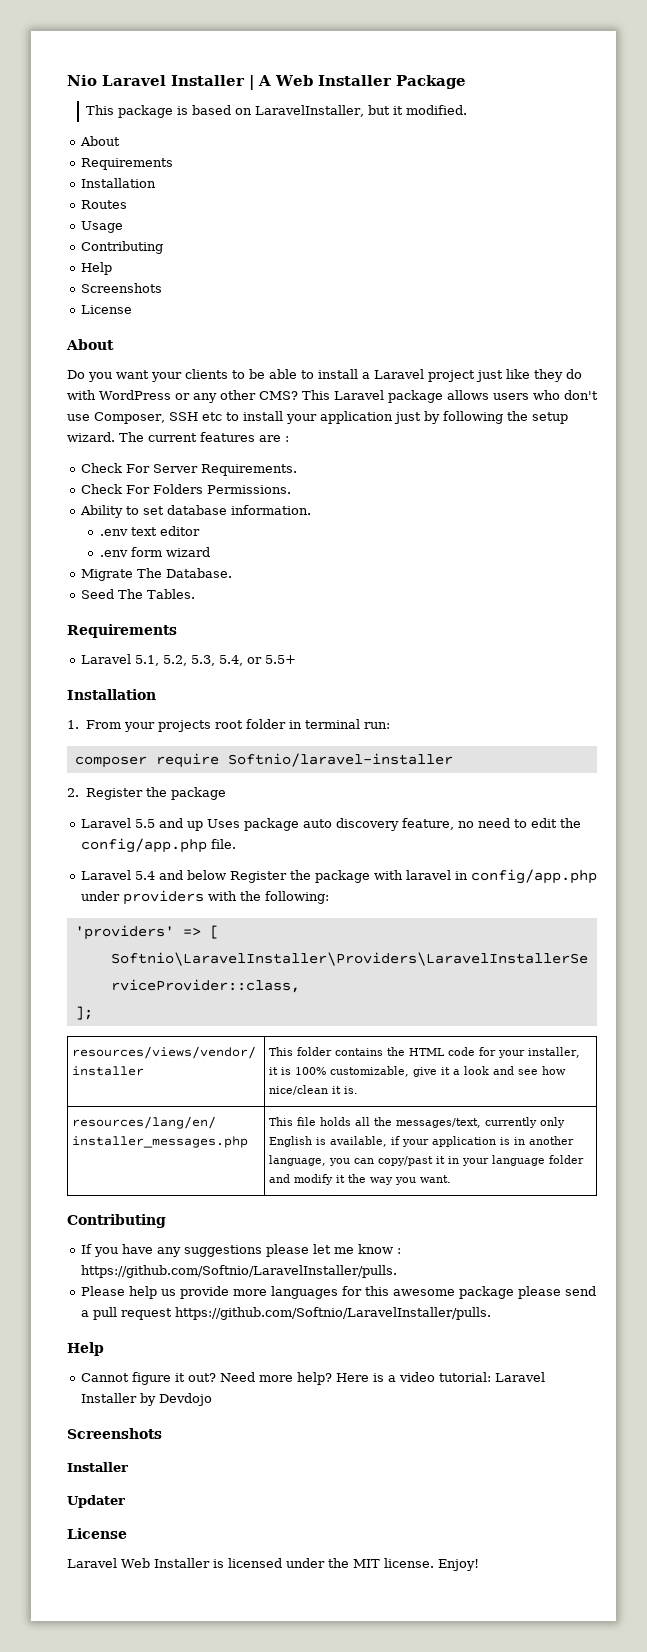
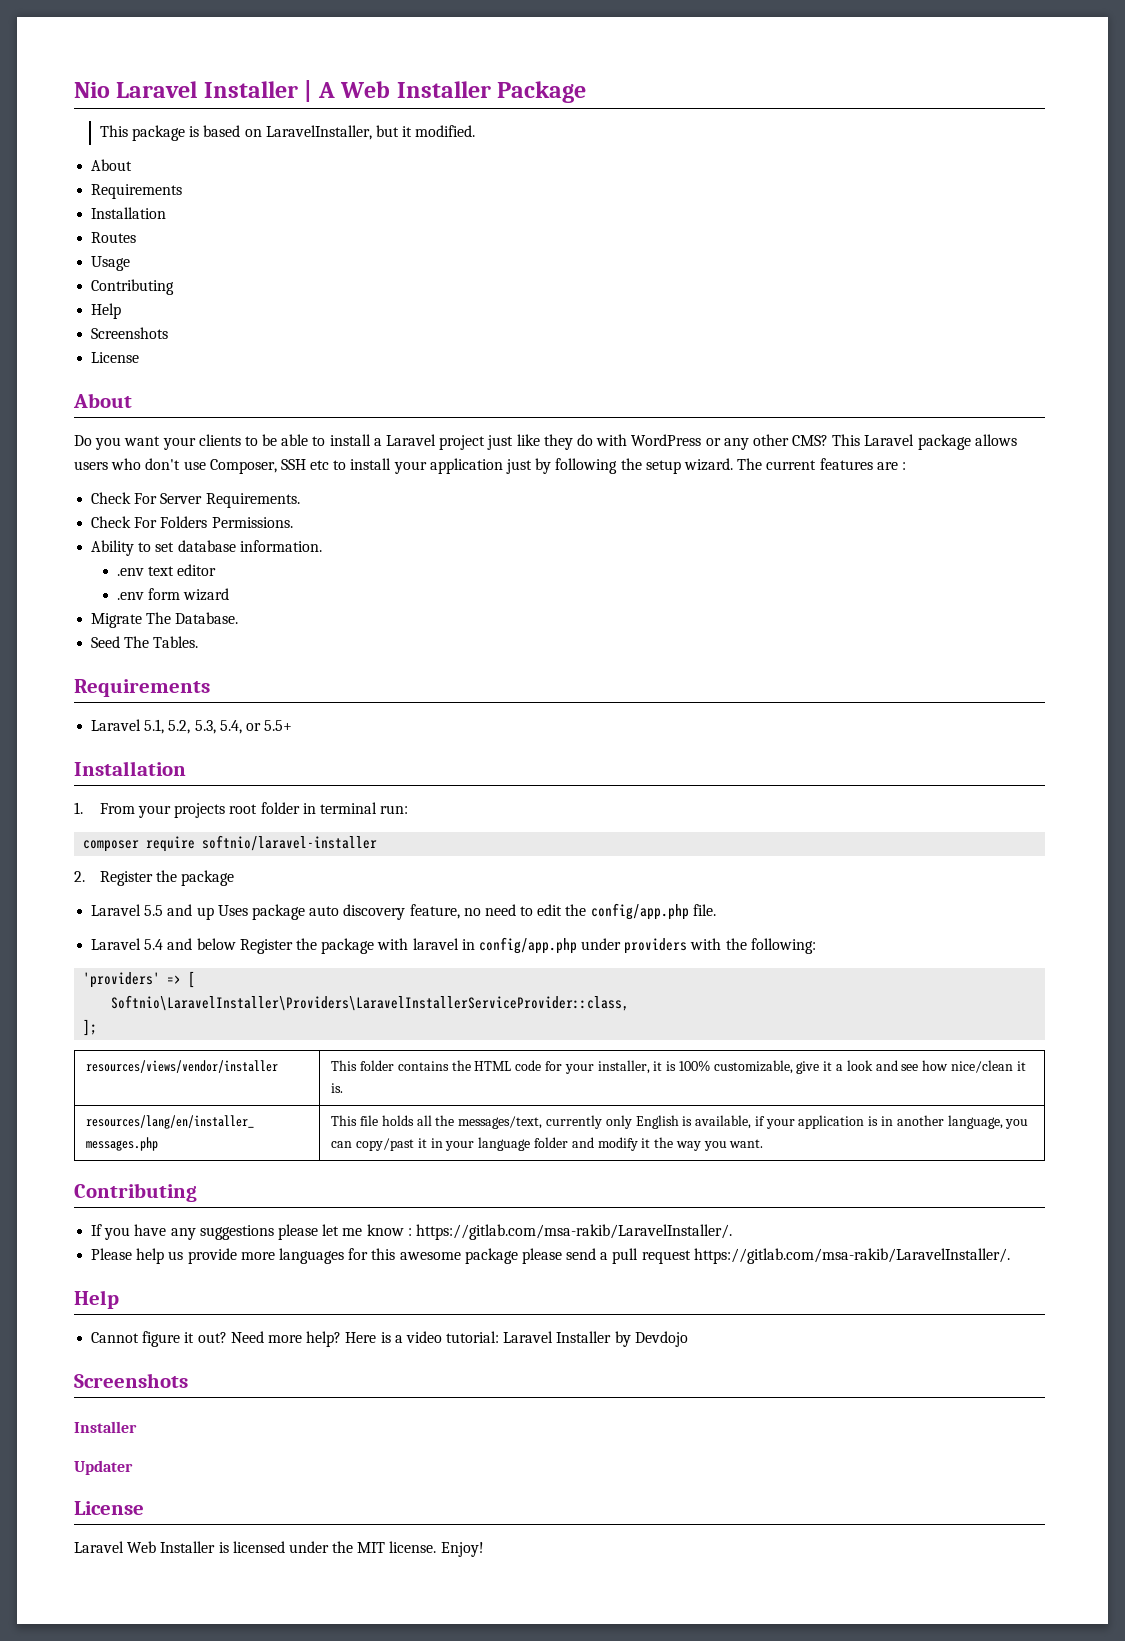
[227,753,453,767] Softnio/laravel-installer -> [202,835,378,851] softnio/laravel-installer
[80,1265,397,1278] https://github.com/Softnio/LaravelInstaller/pulls. -> [415,1224,732,1240] https://gitlab.com/msa-rakib/LaravelInstaller/.
[174,1307,491,1320] https://github.com/Softnio/LaravelInstaller/pulls. -> [693,1248,1010,1264] https://gitlab.com/msa-rakib/LaravelInstaller/.

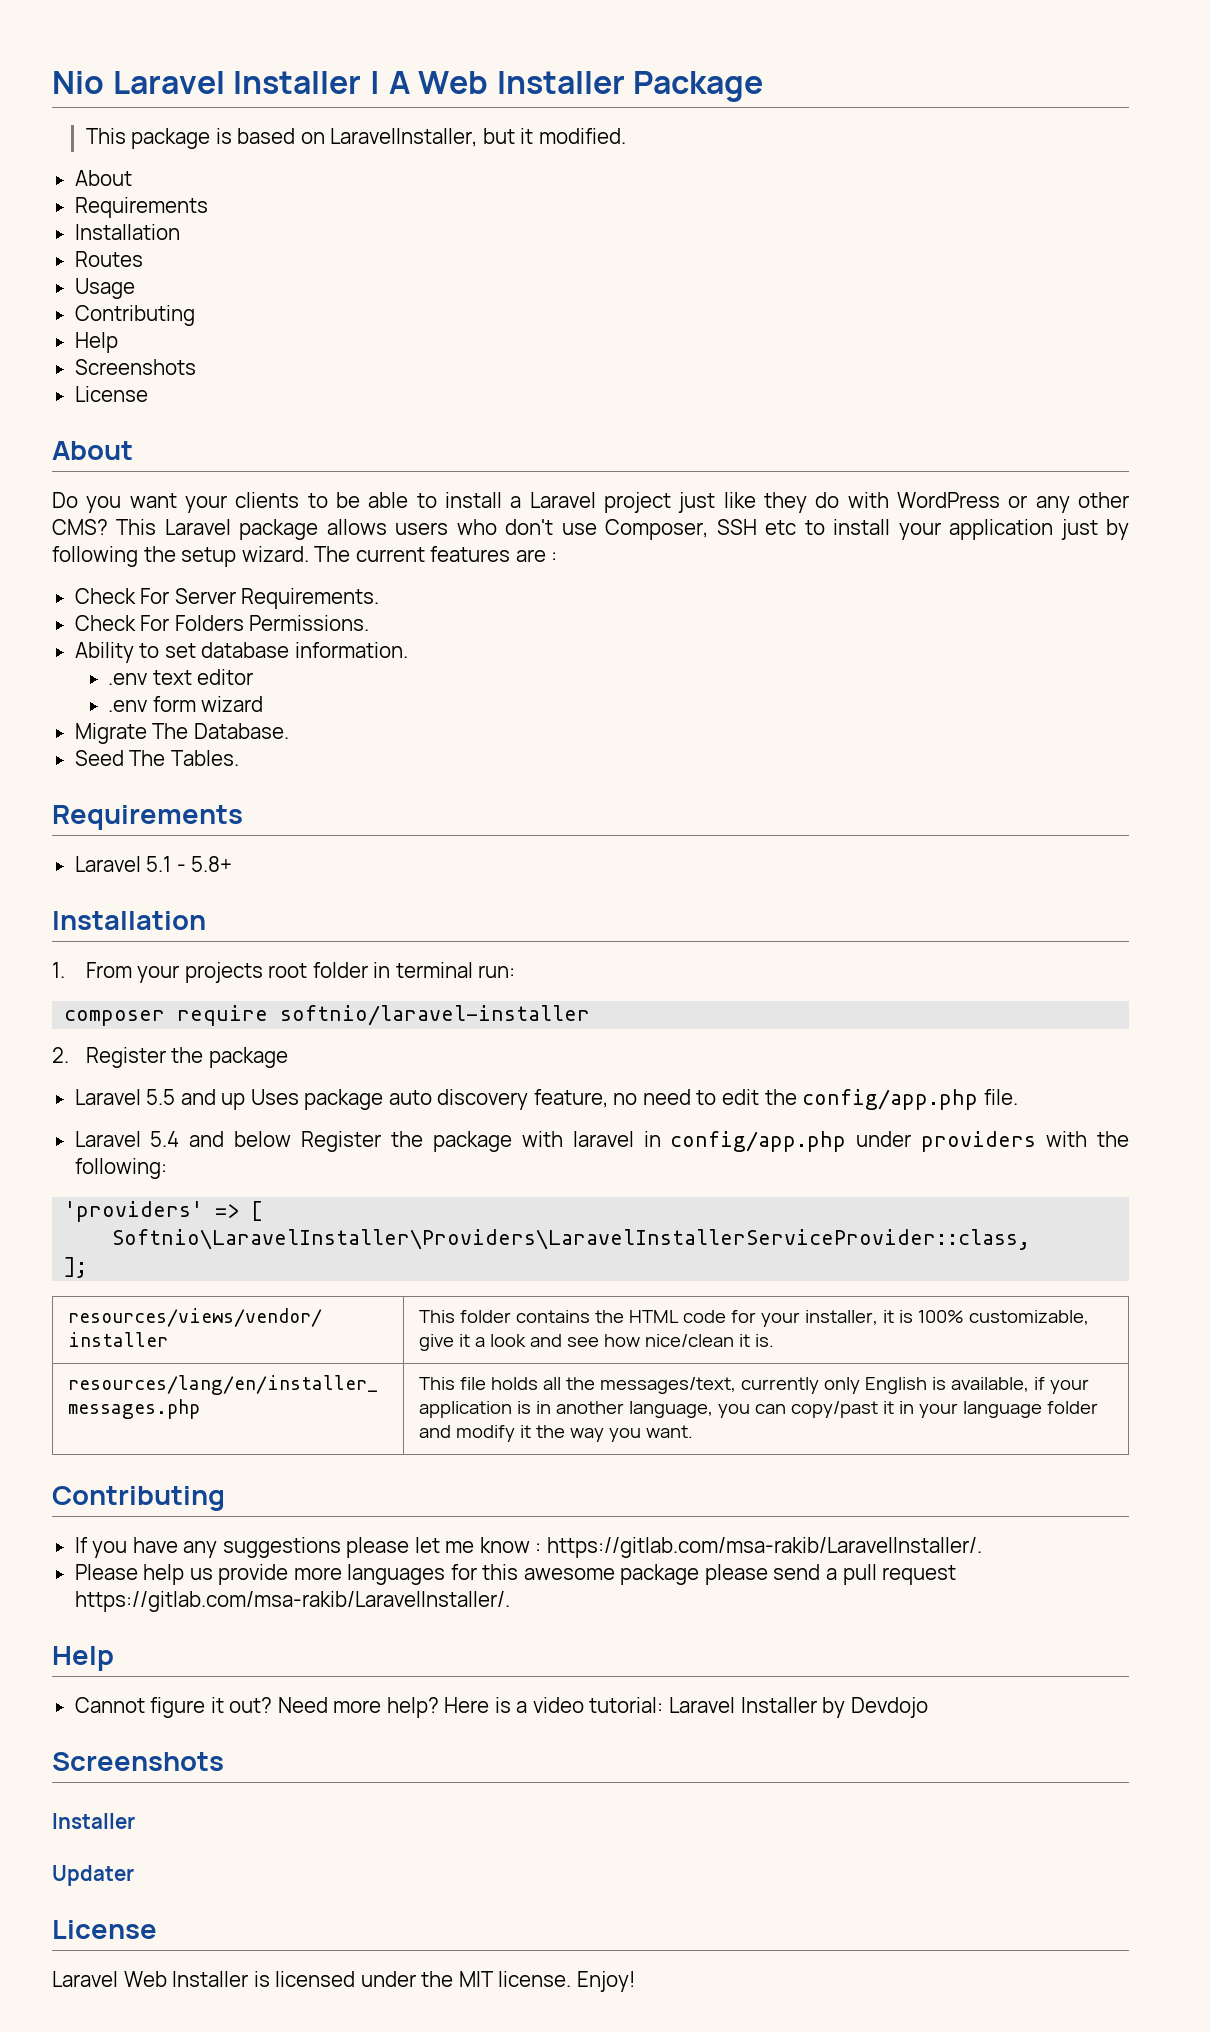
[144,719,293,734] 5.1, 5.2, 5.3, 5.4, or 5.5+ -> [146,856,233,872] 5.1 - 5.8+

